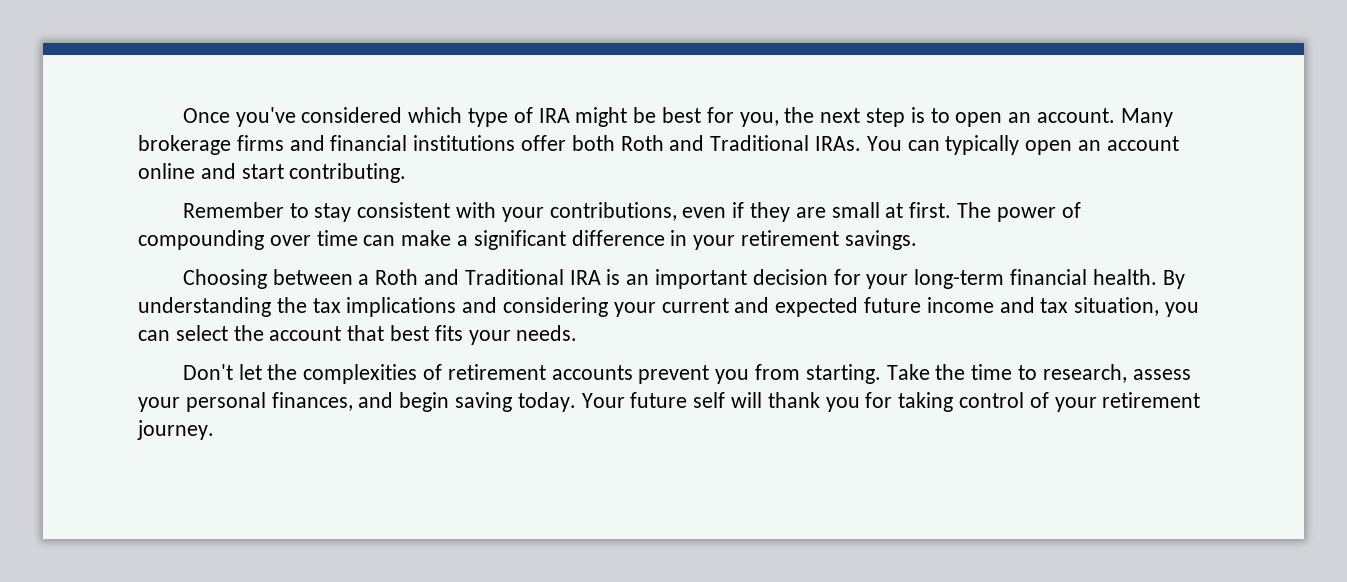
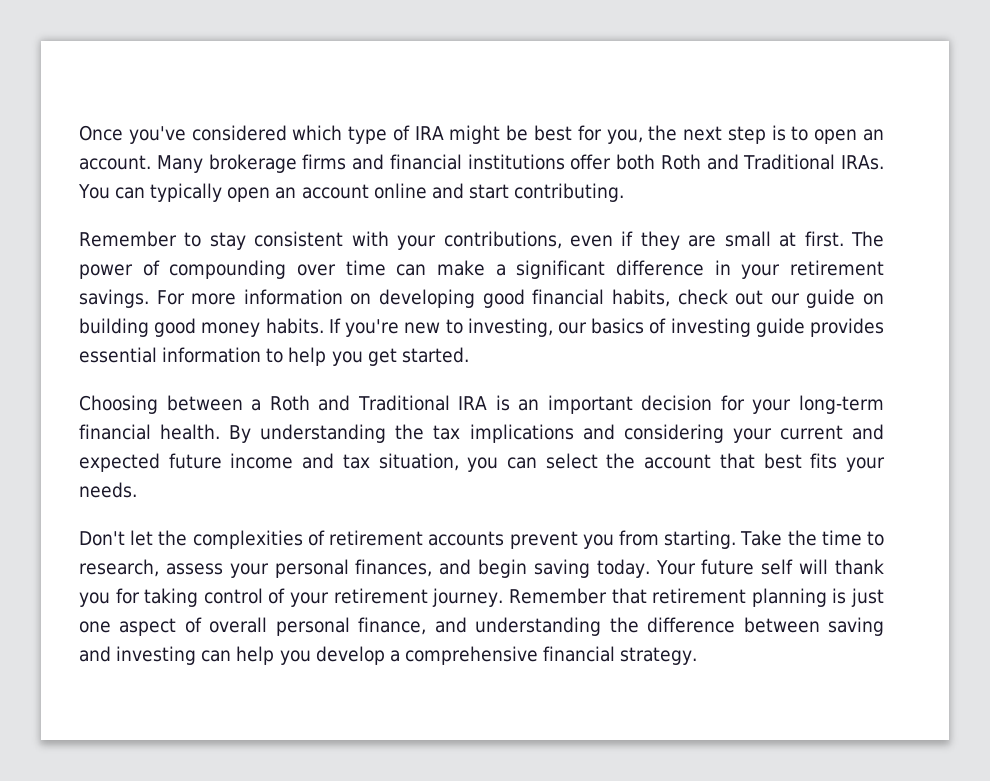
(917, 240) none -> [156,289,885,308] [79,318,884,337] [79,347,469,366] For more information on developing good financial habits, check out our guide on building good money habits. If you're new to investing, our basics of investing guide provides essential information to help you get started.
(214, 430) none -> [508,588,884,607] [79,617,885,636] [79,646,698,665] Remember that retirement planning is just one aspect of overall personal finance, and understanding the difference between saving and investing can help you develop a comprehensive financial strategy.

